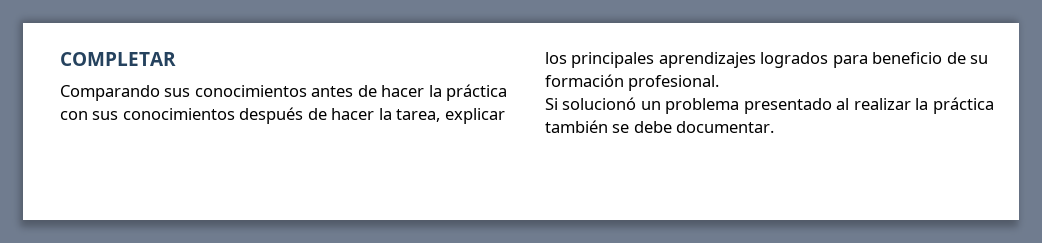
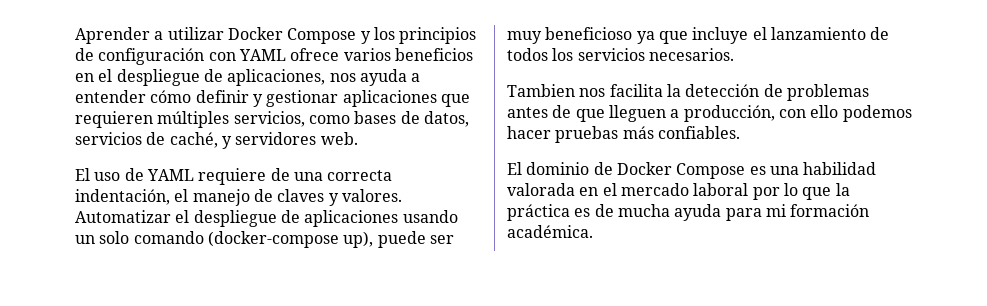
[60,52,176,66] [60,84,508,101] [60,107,505,124] [545,52,989,68] [545,74,720,91] [545,97,994,114] [545,120,775,133] COMPLETAR // Comparando sus conocimientos antes de hacer la práctica con sus conocimientos después de hacer la tarea, explicar los principales aprendizajes logrados para beneficio de su formación profesional. // Si solucionó un problema presentado al realizar la práctica también se debe documentar. -> [75,27,477,44] [75,48,473,65] [75,69,421,86] [75,90,470,107] [75,111,469,128] [75,132,358,149] [75,168,393,185] [75,189,402,206] [75,210,458,227] [75,231,454,248] [507,27,890,44] [507,48,734,61] [507,84,869,101] [507,105,912,122] [507,126,740,143] [507,162,877,179] [507,183,850,200] [507,204,870,221] [507,225,593,238] Aprender a utilizar Docker Compose y los principios de configuración con YAML ofrece varios beneficios en el despliegue de aplicaciones, nos ayuda a entender cómo definir y gestionar aplicaciones que requieren múltiples servicios, como bases de datos, servicios de caché, y servidores web. // El uso de YAML requiere de una correcta indentación, el manejo de claves y valores. Automatizar el despliegue de aplicaciones usando un solo comando (docker-compose up), puede ser muy beneficioso ya que incluye el lanzamiento de todos los servicios necesarios. // Tambien nos facilita la detección de problemas antes de que lleguen a producción, con ello podemos hacer pruebas más confiables. // El dominio de Docker Compose es una habilidad valorada en el mercado laboral por lo que la práctica es de mucha ayuda para mi formación académica.

